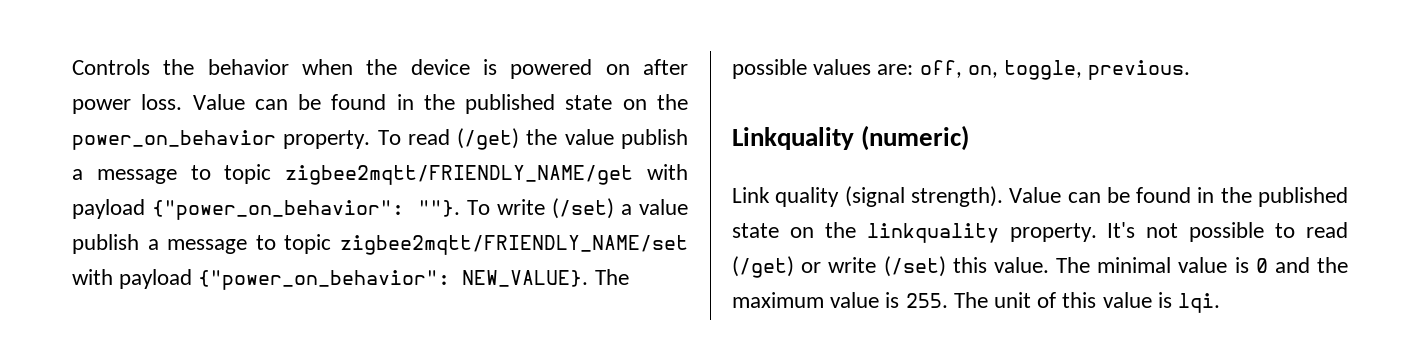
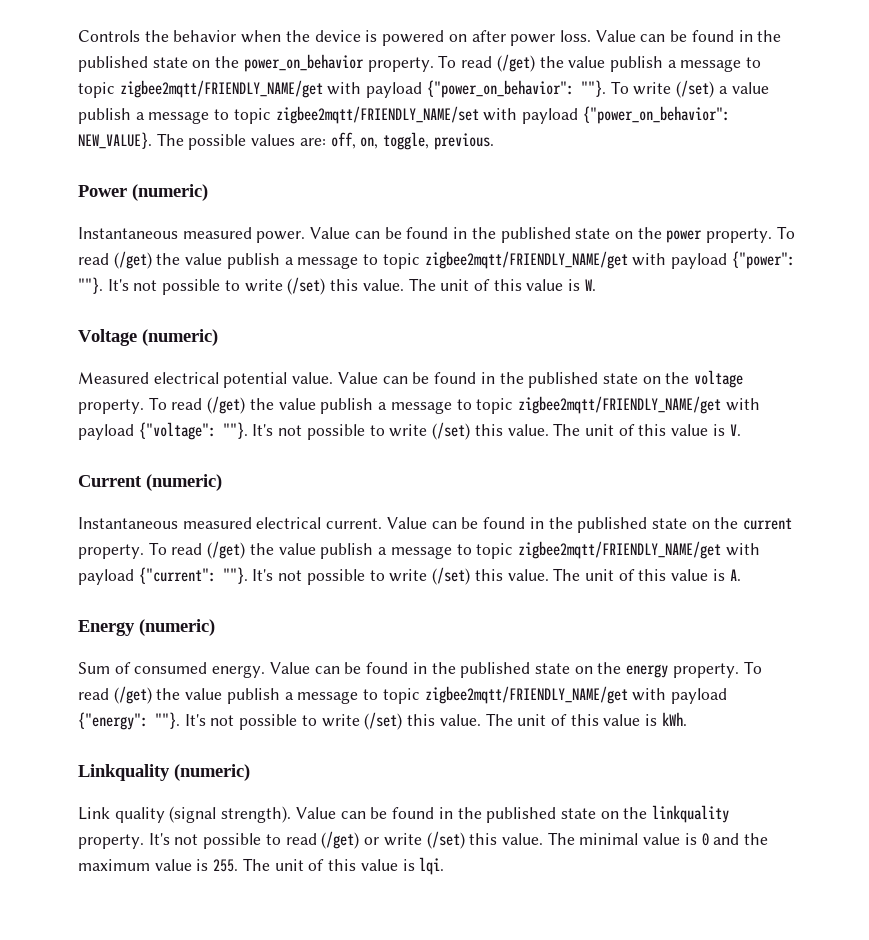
(1191, 70) none -> [78,184,208,201] [78,226,795,243] [78,251,795,269] [78,277,596,295] [78,329,218,346] [78,370,744,388] [78,396,760,414] [78,422,741,440] [78,474,222,491] [78,517,793,533] [78,541,760,559] [78,567,741,585] [78,619,215,636] [78,661,762,678] [78,686,727,704] [78,712,687,730] // Power (numeric) // Instantaneous measured power. Value can be found in the published state on the power property. To read (/get) the value publish a message to topic zigbee2mqtt/FRIENDLY_NAME/get with payload {"power": ""}. It's not possible to write (/set) this value. The unit of this value is W. // Voltage (numeric) // Measured electrical potential value. Value can be found in the published state on the voltage property. To read (/get) the value publish a message to topic zigbee2mqtt/FRIENDLY_NAME/get with payload {"voltage": ""}. It's not possible to write (/set) this value. The unit of this value is V. // Current (numeric) // Instantaneous measured electrical current. Value can be found in the published state on the current property. To read (/get) the value publish a message to topic zigbee2mqtt/FRIENDLY_NAME/get with payload {"current": ""}. It's not possible to write (/set) this value. The unit of this value is A. // Energy (numeric) // Sum of consumed energy. Value can be found in the published state on the energy property. To read (/get) the value publish a message to topic zigbee2mqtt/FRIENDLY_NAME/get with payload {"energy": ""}. It's not possible to write (/set) this value. The unit of this value is kWh.

